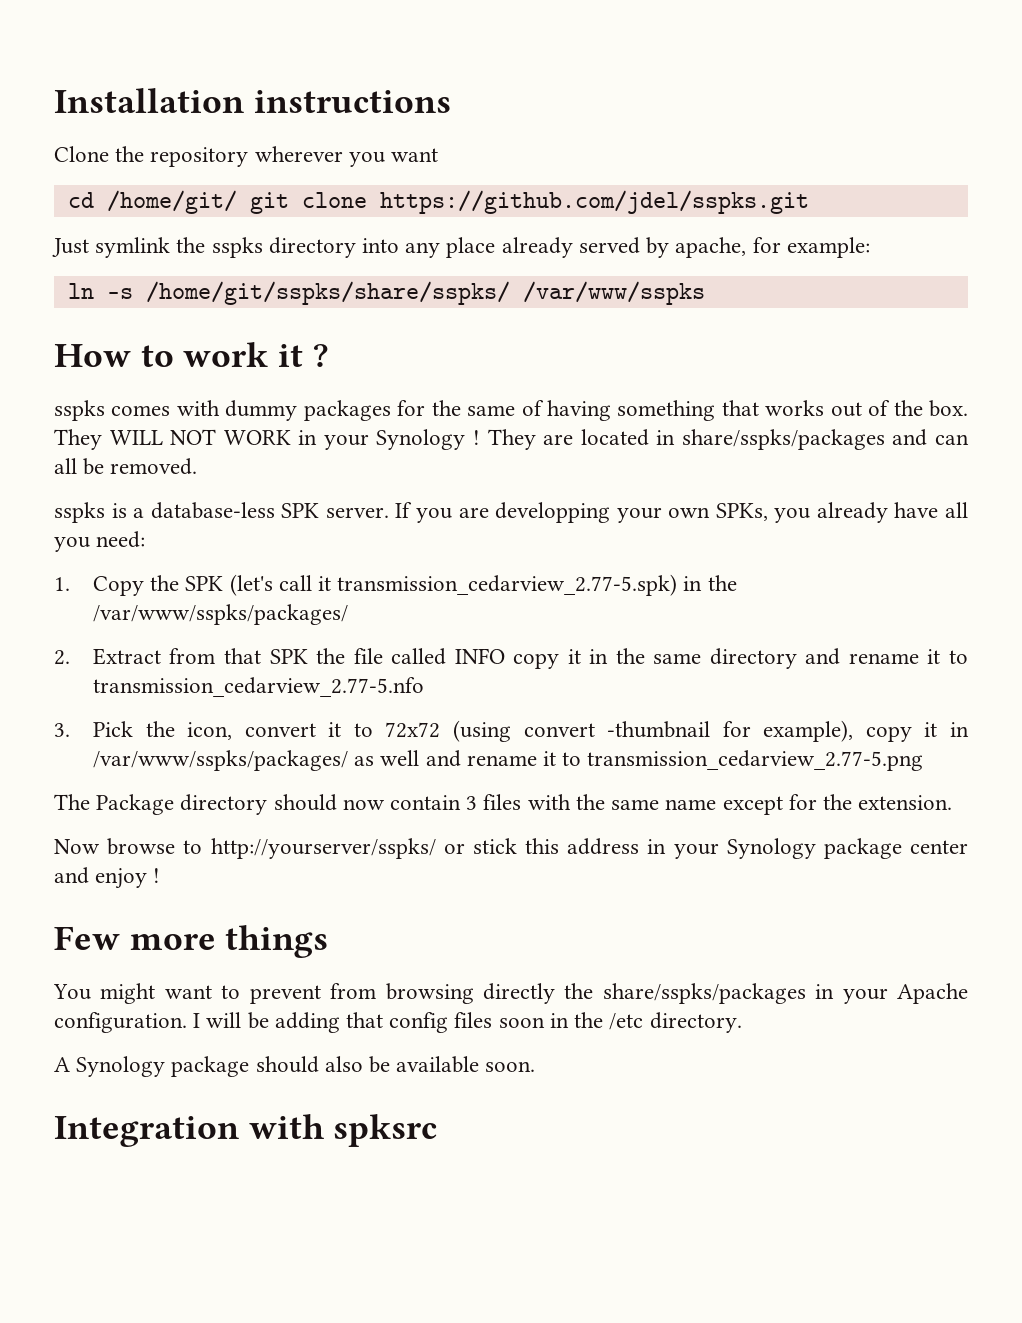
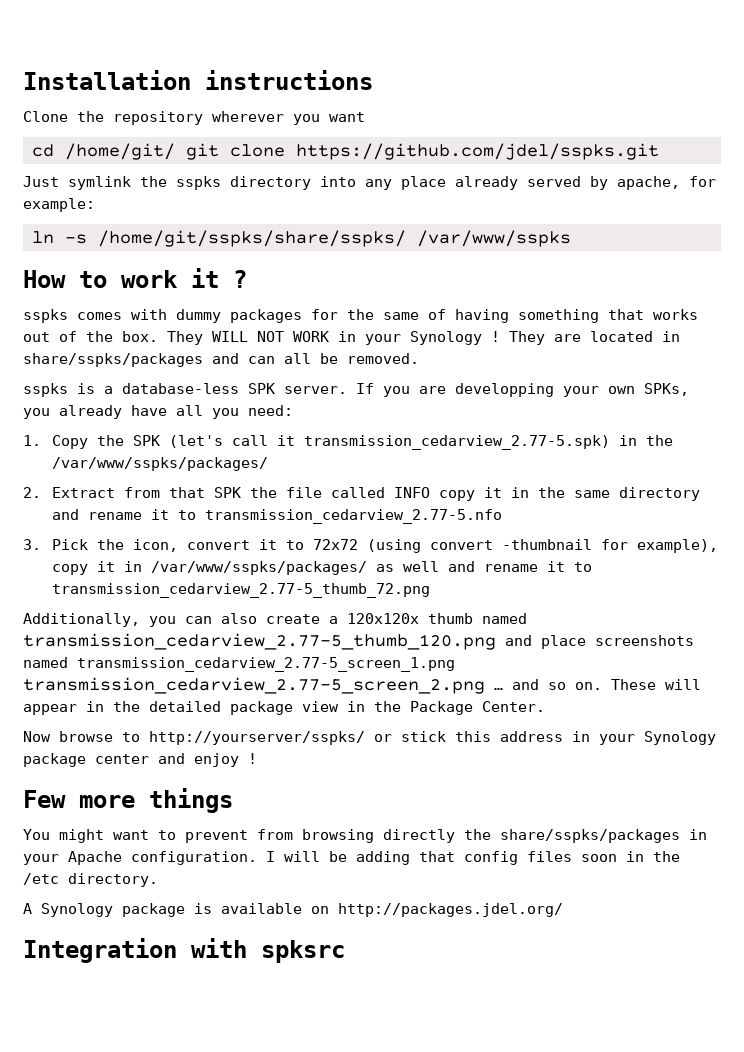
[587,750,924,771] [54,794,953,815] transmission_cedarview_2.77-5.png // The Package directory should now contain 3 files with the same name except for the extension. -> [51,583,430,598] [23,613,527,627] [23,633,694,650] [23,657,455,672] [23,677,701,694] [23,701,545,715] transmission_cedarview_2.77-5_thumb_72.png // Additionally, you can also create a 120x120x thumb named transmission_cedarview_2.77-5_thumb_120.png and place screenshots named transmission_cedarview_2.77-5_screen_1.png transmission_cedarview_2.77-5_screen_2.png … and so on. These will appear in the detailed package view in the Package Center.
[255,1056,536,1073] should also be available soon. -> [194,903,563,917] is available on http://packages.jdel.org/

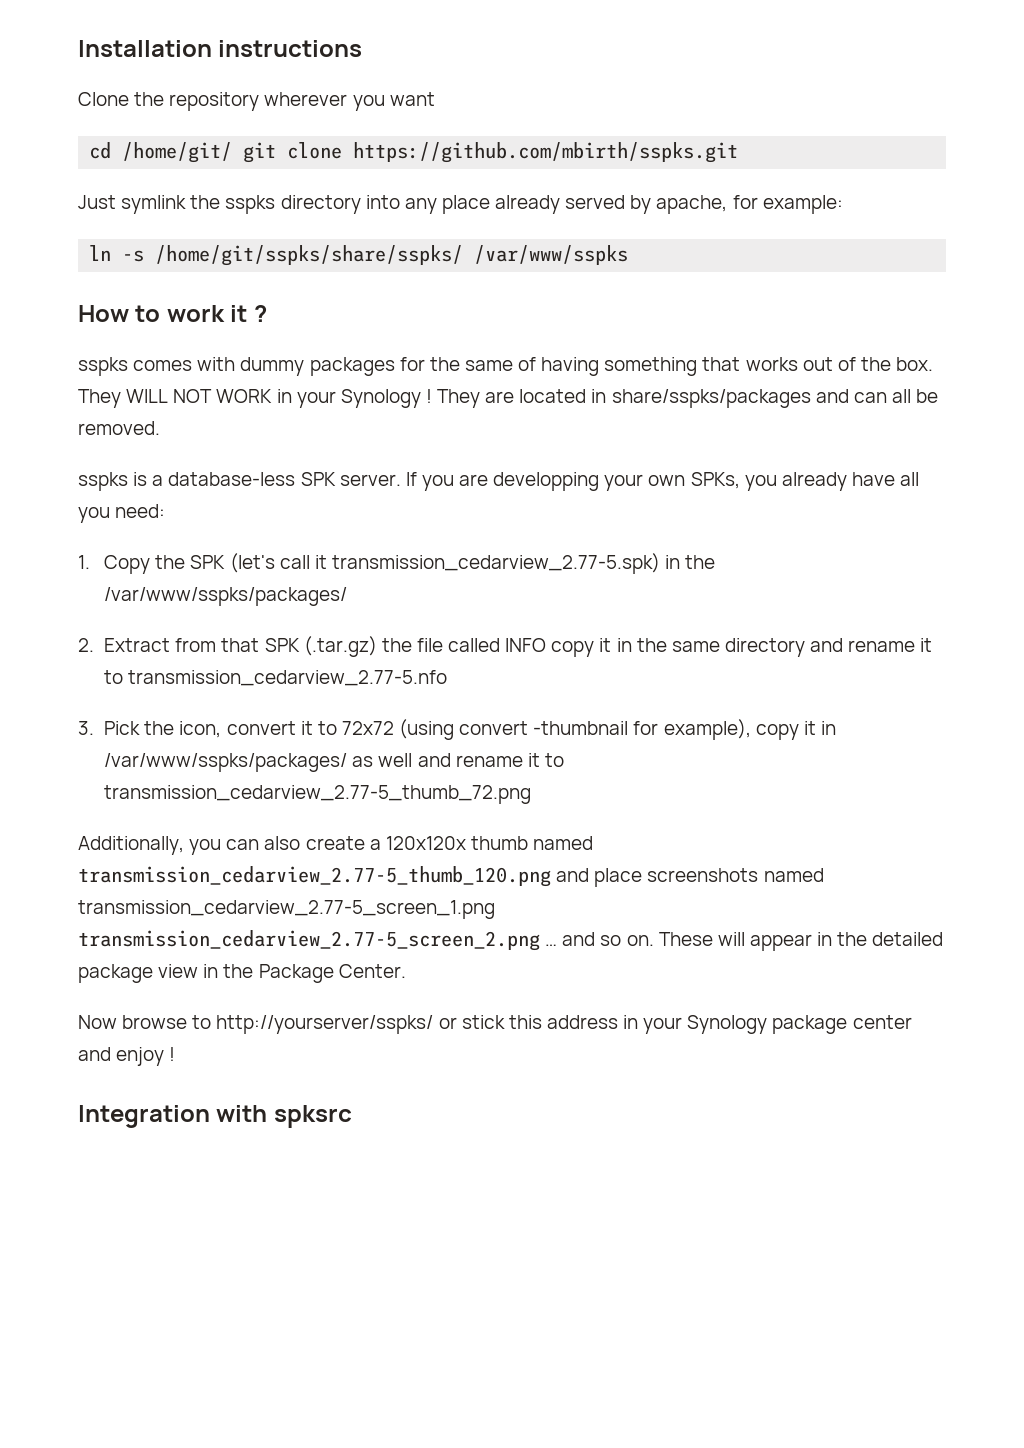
[296,143,659,160] https://github.com/jdel/sspks.git -> [353,142,739,163] https://github.com/mbirth/sspks.git
(241, 492) none -> [303,636,377,657] (.tar.gz)
[23,788,233,813] [23,829,707,843] [23,851,680,865] [23,873,158,887] [23,903,563,917] // Few more things // You might want to prevent from browsing directly the share/sspks/packages in your Apache configuration. I will be adding that config files soon in the /etc directory. // A Synology package is available on http://packages.jdel.org/ -> (176, 1054) none

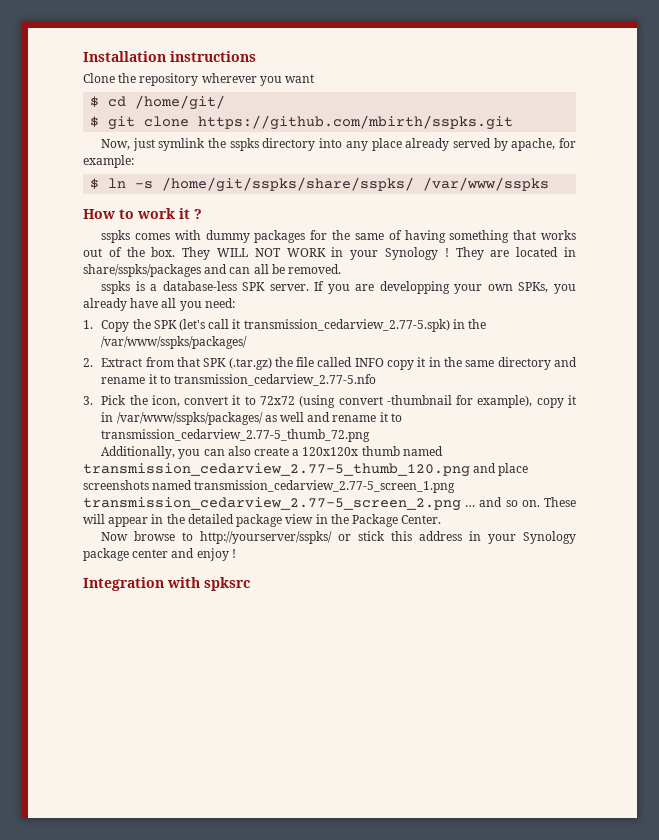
(435, 99) none -> [90,96,100,107] $
(233, 152) none -> [90,116,100,127] // $
[78,195,116,209] Just -> [101,138,155,151] Now, just
(843, 204) none -> [90,178,100,189] $

